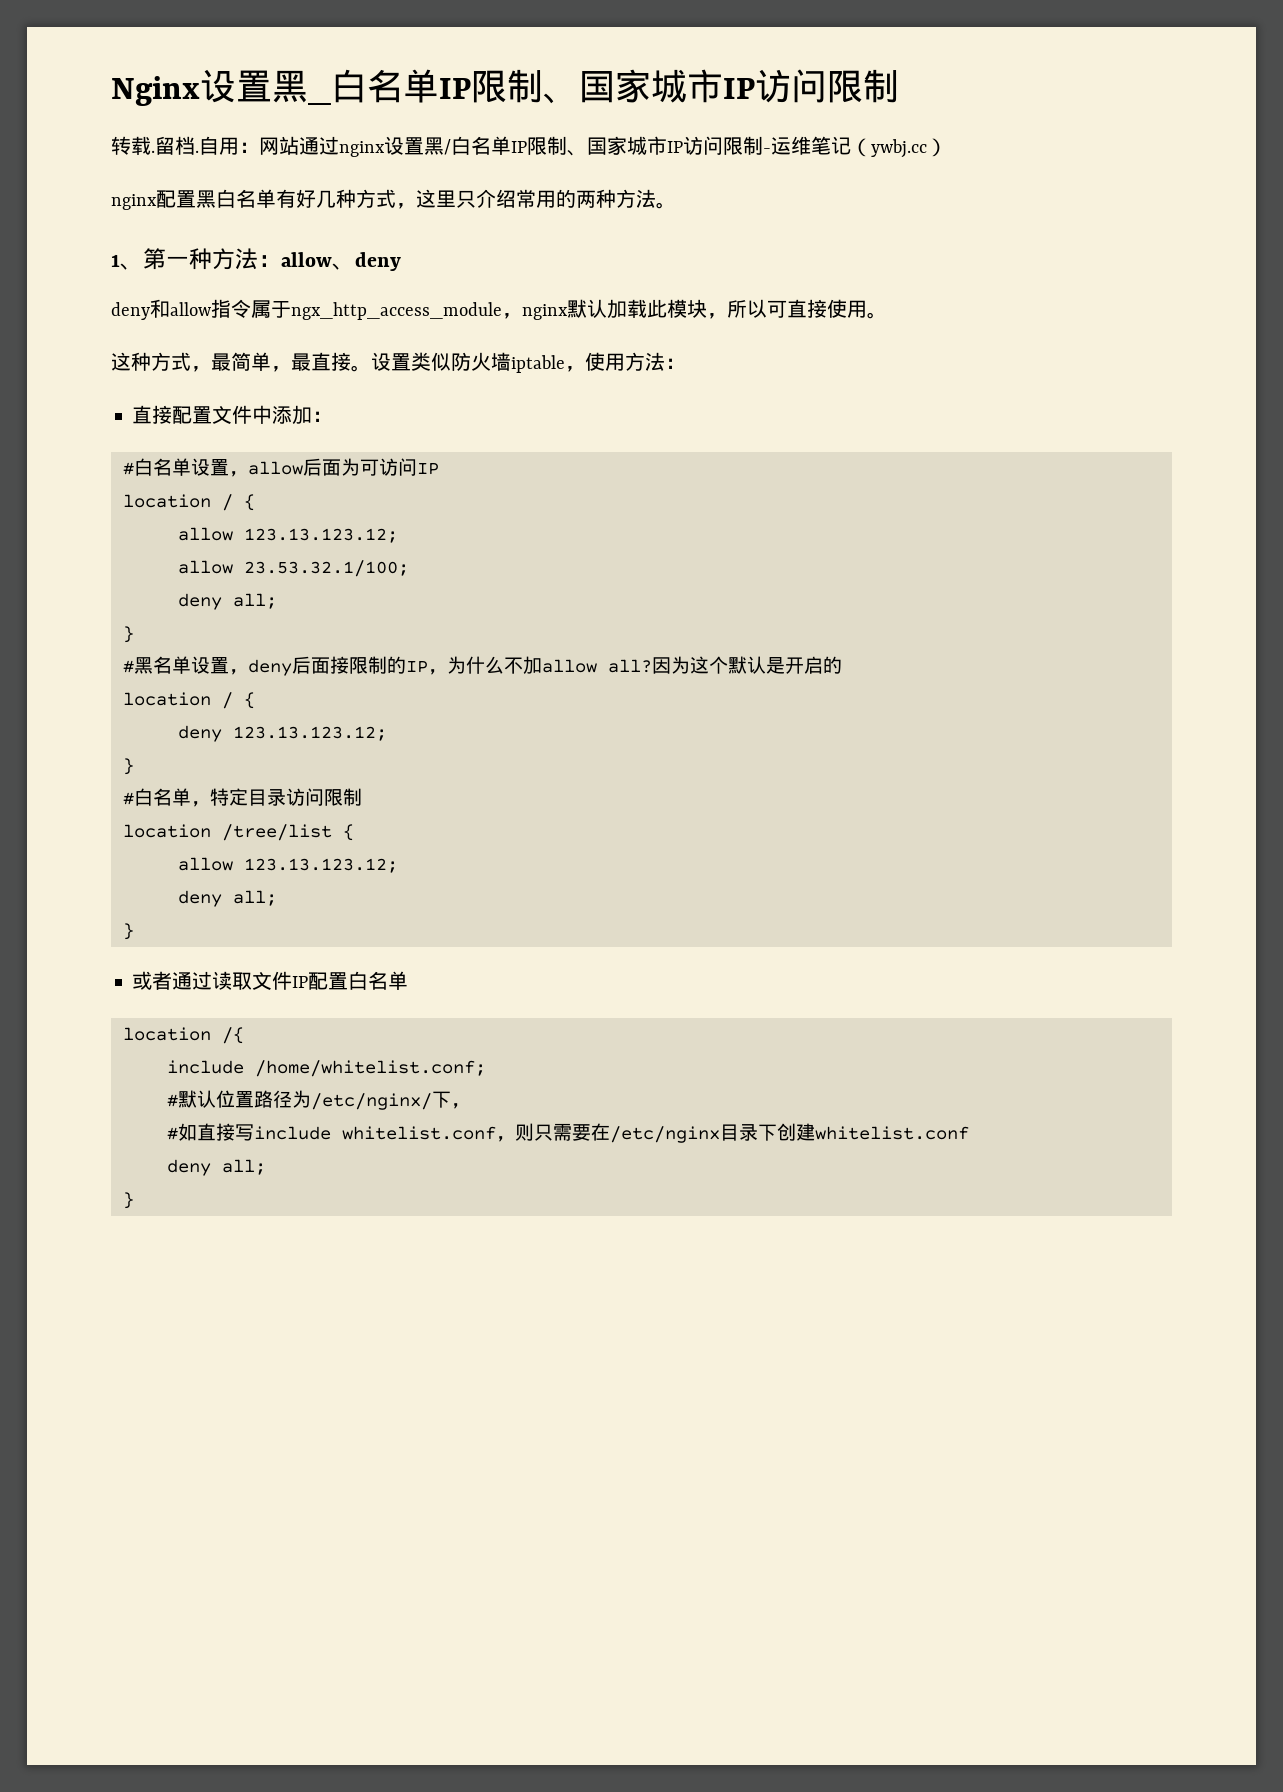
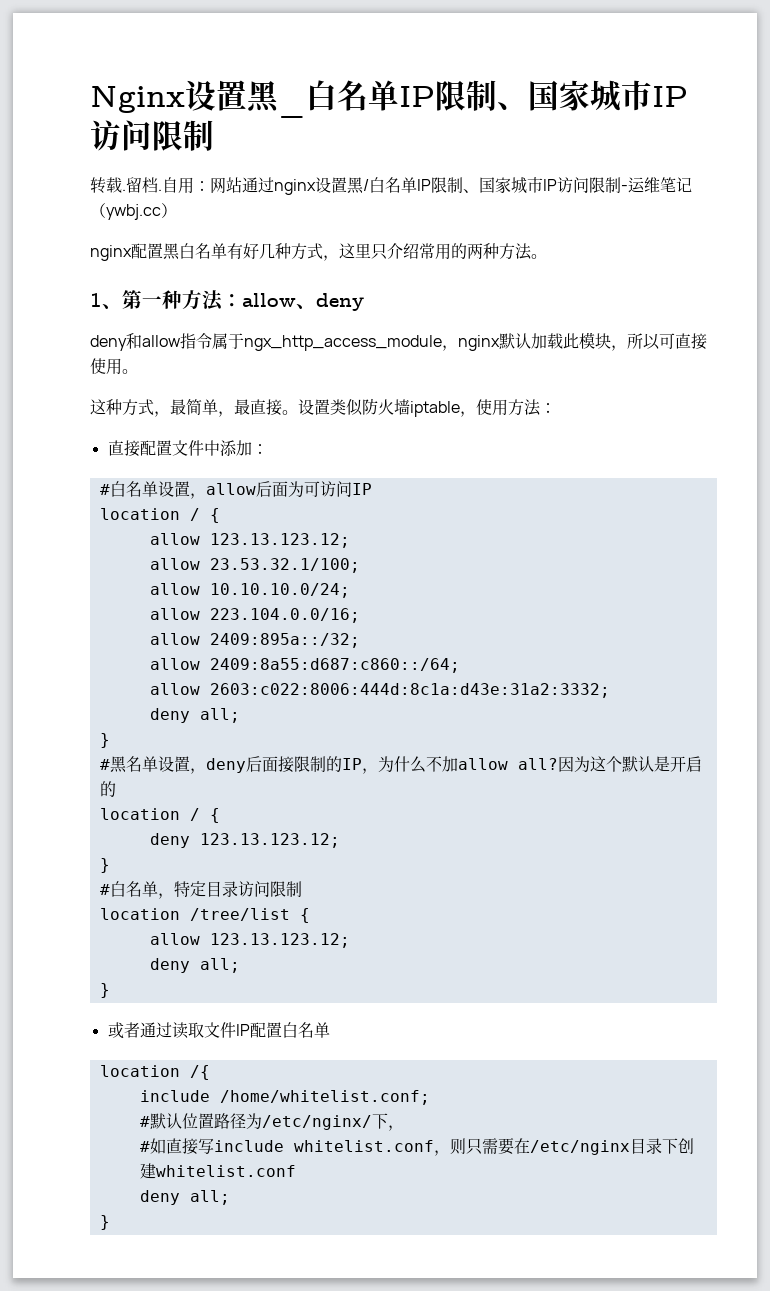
(409, 568) none -> [149,583,350,598] [149,608,360,623] [149,633,360,648] [149,658,460,673] [149,683,610,698] // allow 10.10.10.0/24; // allow 223.104.0.0/16; // allow 2409:895a::/32; // allow 2409:8a55:d687:c860::/64; // allow 2603:c022:8006:444d:8c1a:d43e:31a2:3332;

